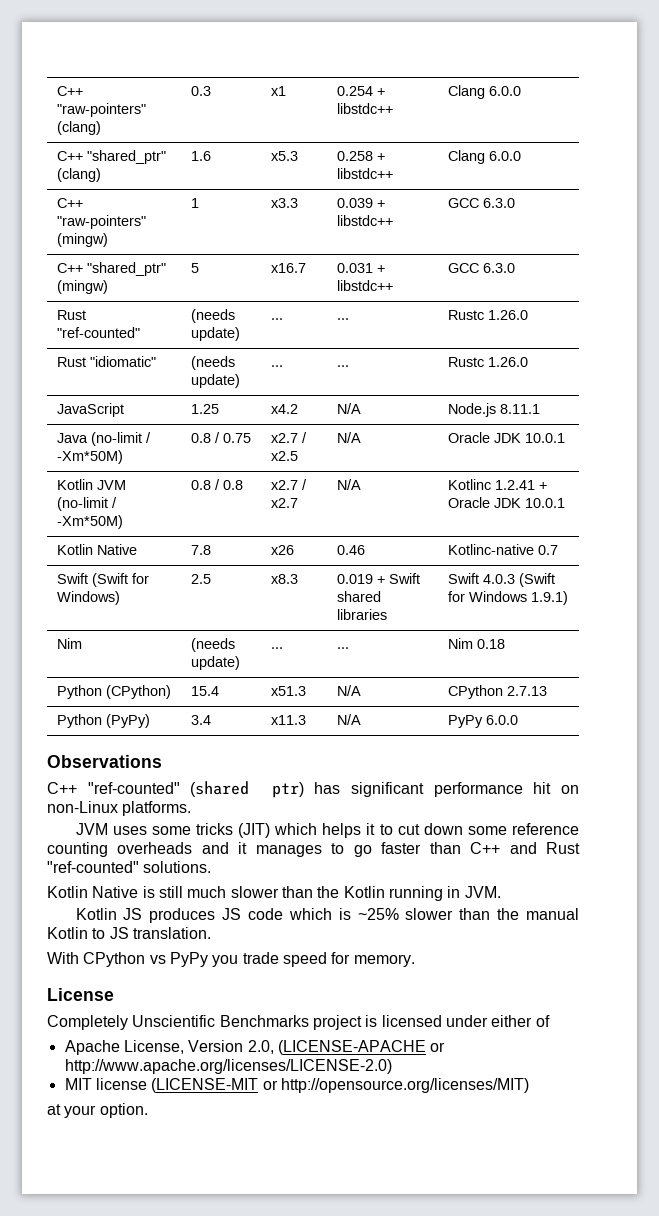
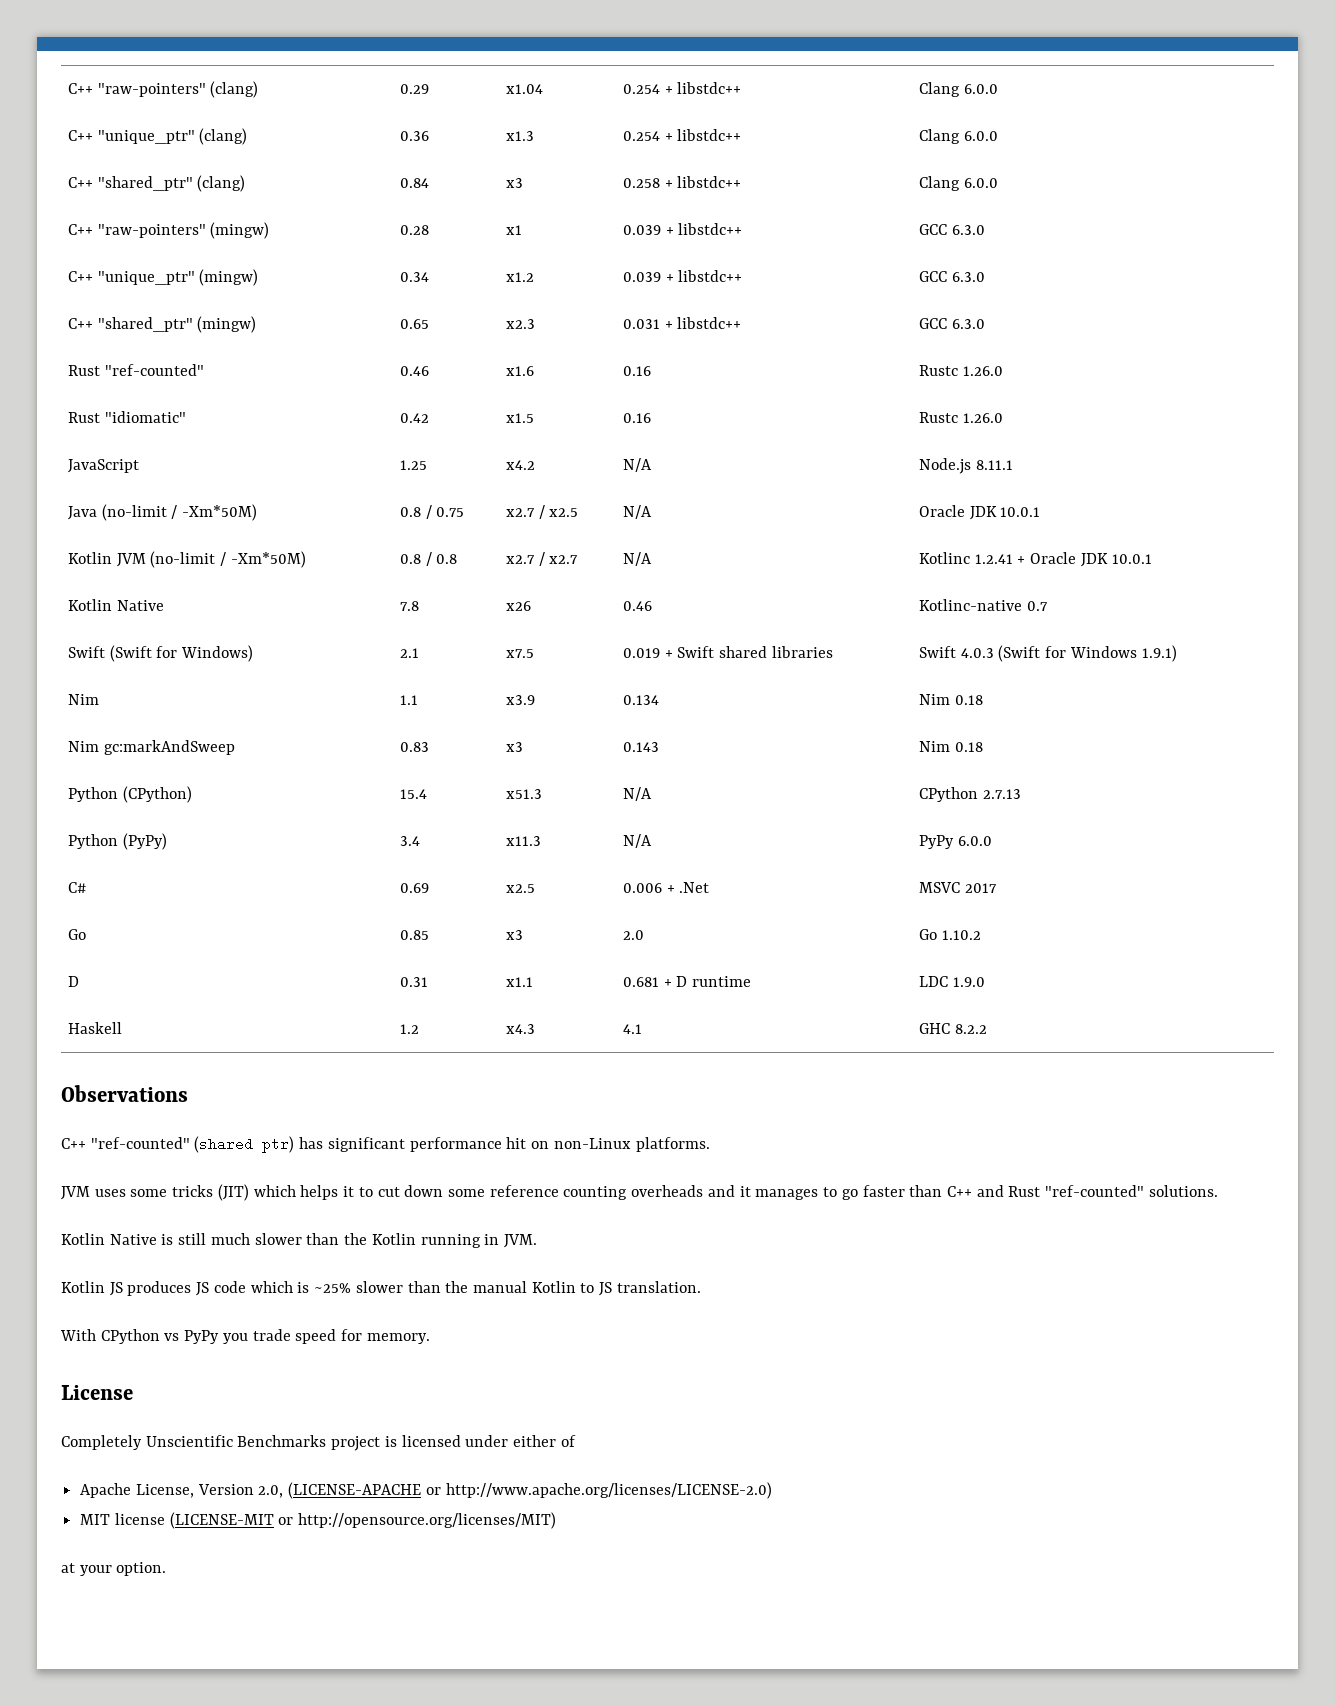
[190,86,211,96] [270,86,286,96] 0.3 | x1 -> [400,84,430,94] [506,84,544,94] [623,82,742,94] [919,82,998,97] [68,128,248,145] [400,131,430,141] [506,131,535,141] 0.29 | x1.04 | 0.254 + libstdc++ | Clang 6.0.0 // C++ "unique_ptr" (clang) | 0.36 | x1.3
[190,151,211,161] [270,151,298,161] 1.6 | x5.3 -> [400,178,430,188] [506,178,524,188] 0.84 | x3
[190,198,199,208] [270,198,298,208] 1 | x3.3 -> [400,225,430,235] [506,225,523,235] [623,223,743,235] [919,224,985,235] [68,269,259,286] [400,272,430,282] [506,272,535,282] 0.28 | x1 | 0.039 + libstdc++ | GCC 6.3.0 // C++ "unique_ptr" (mingw) | 0.34 | x1.2
[190,263,199,273] [270,263,306,273] 5 | x16.7 -> [400,319,430,329] [506,319,536,329] 0.65 | x2.3
[190,309,235,323] [190,327,240,341] [270,318,283,320] [336,318,349,320] (needs update) | ... | ... -> [400,366,430,376] [506,366,535,376] [623,366,652,376] 0.46 | x1.6 | 0.16
[190,356,235,370] [190,374,240,388] [270,365,283,367] [336,365,349,367] (needs update) | ... | ... -> [400,413,430,423] [506,413,535,423] [623,413,652,423] 0.42 | x1.5 | 0.16
[190,574,211,584] [270,574,298,584] 2.5 | x8.3 -> [400,648,420,658] [506,649,535,658] 2.1 | x7.5
[190,638,235,652] [190,656,240,670] [270,647,283,649] [336,647,349,649] (needs update) | ... | ... -> [400,695,419,705] [506,695,536,705] [623,695,660,705] [919,694,983,705] [68,740,235,755] [400,742,430,752] [506,742,524,752] [623,742,660,752] 1.1 | x3.9 | 0.134 | Nim 0.18 // Nim gc:markAndSweep | 0.83 | x3 | 0.143
(518, 720) none -> [68,882,87,893] [400,883,430,893] [506,884,536,893] [623,882,710,893] [919,882,997,893] [68,929,87,940] [400,930,430,940] [506,930,524,940] [623,930,645,940] [919,929,981,940] [68,976,80,987] [400,977,429,987] [506,977,534,987] [623,976,752,987] [919,976,985,987] [68,1022,123,1034] [400,1024,420,1034] [506,1024,536,1034] [623,1024,643,1034] [919,1023,987,1034] // C# | 0.69 | x2.5 | 0.006 + .Net | MSVC 2017 // Go | 0.85 | x3 | 2.0 | Go 1.10.2 // D | 0.31 | x1.1 | 0.681 + D runtime | LDC 1.9.0 // Haskell | 1.2 | x4.3 | 4.1 | GHC 8.2.2

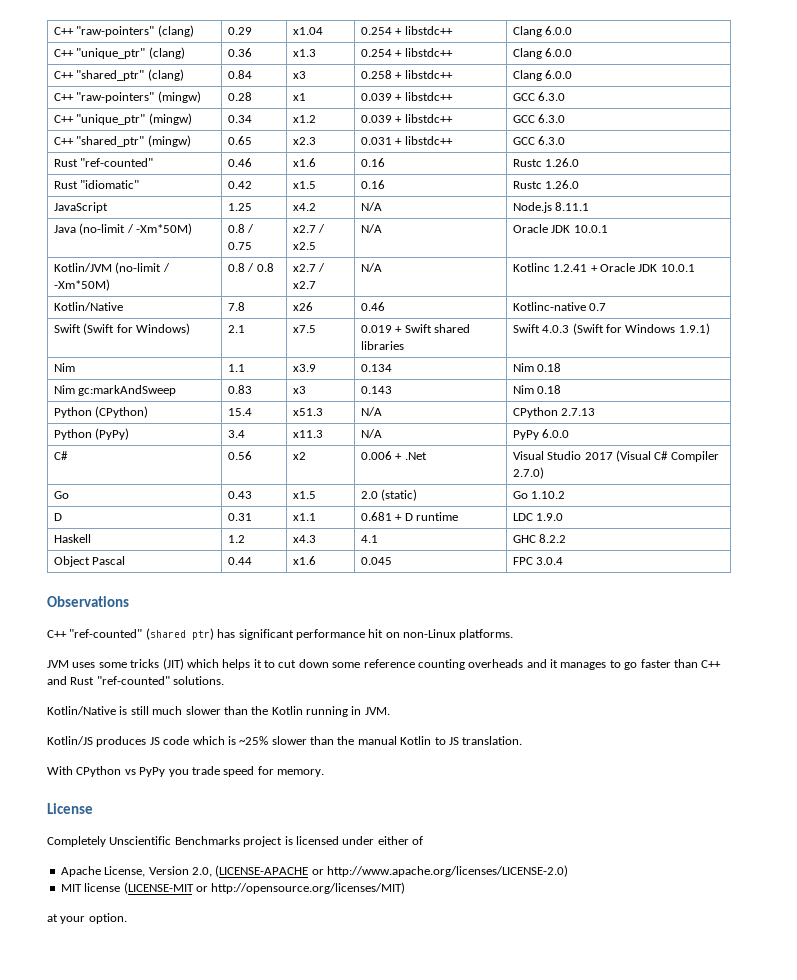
[68,552,146,567] Kotlin JVM -> [53,263,112,272] Kotlin/JVM
[68,599,164,611] Kotlin Native -> [53,302,123,311] Kotlin/Native
[400,883,430,893] [506,884,536,893] 0.69 | x2.5 -> [227,451,252,460] [292,452,306,460] 0.56 | x2
[919,882,961,893] MSVC -> [512,451,582,460] Visual Studio
(997, 888) none -> [615,450,719,462] [512,467,544,479] (Visual C# Compiler 2.7.0)
[400,930,430,940] [506,930,524,940] 0.85 | x3 -> [227,491,252,499] [292,491,316,499] 0.43 | x1.5
(645, 935) none -> [381,489,418,501] (static)
(987, 1029) none -> [53,556,126,567] [227,557,252,565] [292,556,316,565] [360,557,392,565] [512,557,564,565] // Object Pascal | 0.44 | x1.6 | 0.045 | FPC 3.0.4
[61,1233,157,1245] Kotlin Native -> [47,706,116,715] Kotlin/Native
[61,1281,123,1296] Kotlin JS -> [47,736,93,745] Kotlin/JS

